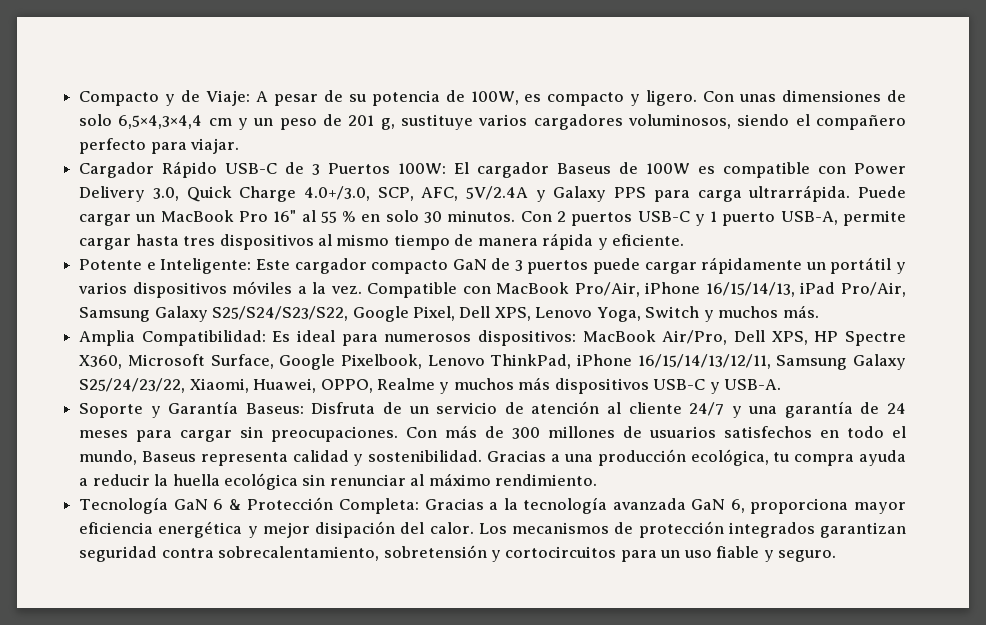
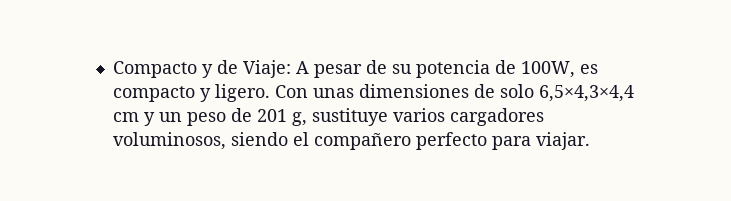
[79,161,907,178] [79,185,906,202] [79,210,907,226] [79,233,685,250] [79,257,907,274] [78,281,906,298] [79,305,819,322] [79,330,907,346] [79,354,907,370] [79,377,782,394] [79,401,907,418] [79,425,907,442] [79,449,907,466] [79,473,598,490] [79,497,907,514] [79,521,906,538] [79,545,837,562] // Cargador Rápido USB-C de 3 Puertos 100W: El cargador Baseus de 100W es compatible con Power Delivery 3.0, Quick Charge 4.0+/3.0, SCP, AFC, 5V/2.4A y Galaxy PPS para carga ultrarrápida. Puede cargar un MacBook Pro 16" al 55 % en solo 30 minutos. Con 2 puertos USB-C y 1 puerto USB-A, permite cargar hasta tres dispositivos al mismo tiempo de manera rápida y eficiente. // Potente e Inteligente: Este cargador compacto GaN de 3 puertos puede cargar rápidamente un portátil y varios dispositivos móviles a la vez. Compatible con MacBook Pro/Air, iPhone 16/15/14/13, iPad Pro/Air, Samsung Galaxy S25/S24/S23/S22, Google Pixel, Dell XPS, Lenovo Yoga, Switch y muchos más. // Amplia Compatibilidad: Es ideal para numerosos dispositivos: MacBook Air/Pro, Dell XPS, HP Spectre X360, Microsoft Surface, Google Pixelbook, Lenovo ThinkPad, iPhone 16/15/14/13/12/11, Samsung Galaxy S25/24/23/22, Xiaomi, Huawei, OPPO, Realme y muchos más dispositivos USB-C y USB-A. // Soporte y Garantía Baseus: Disfruta de un servicio de atención al cliente 24/7 y una garantía de 24 meses para cargar sin preocupaciones. Con más de 300 millones de usuarios satisfechos en todo el mundo, Baseus representa calidad y sostenibilidad. Gracias a una producción ecológica, tu compra ayuda a reducir la huella ecológica sin renunciar al máximo rendimiento. // Tecnología GaN 6 & Protección Completa: Gracias a la tecnología avanzada GaN 6, proporciona mayor eficiencia energética y mejor disipación del calor. Los mecanismos de protección integrados garantizan seguridad contra sobrecalentamiento, sobretensión y cortocircuitos para un uso fiable y seguro. -> (590, 141) none

